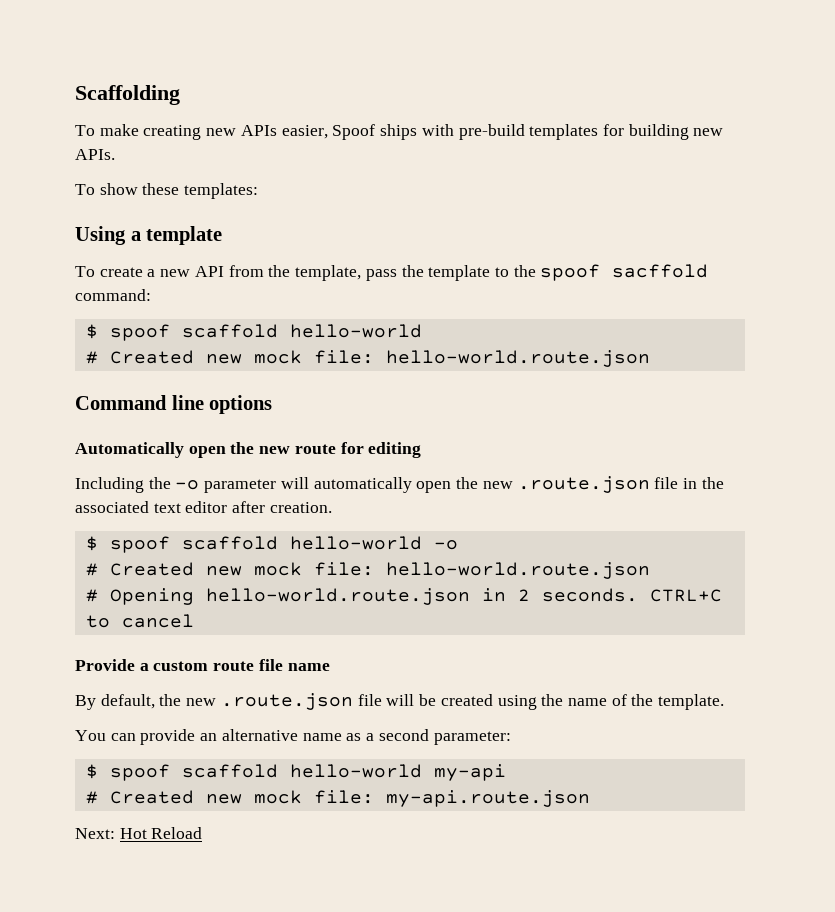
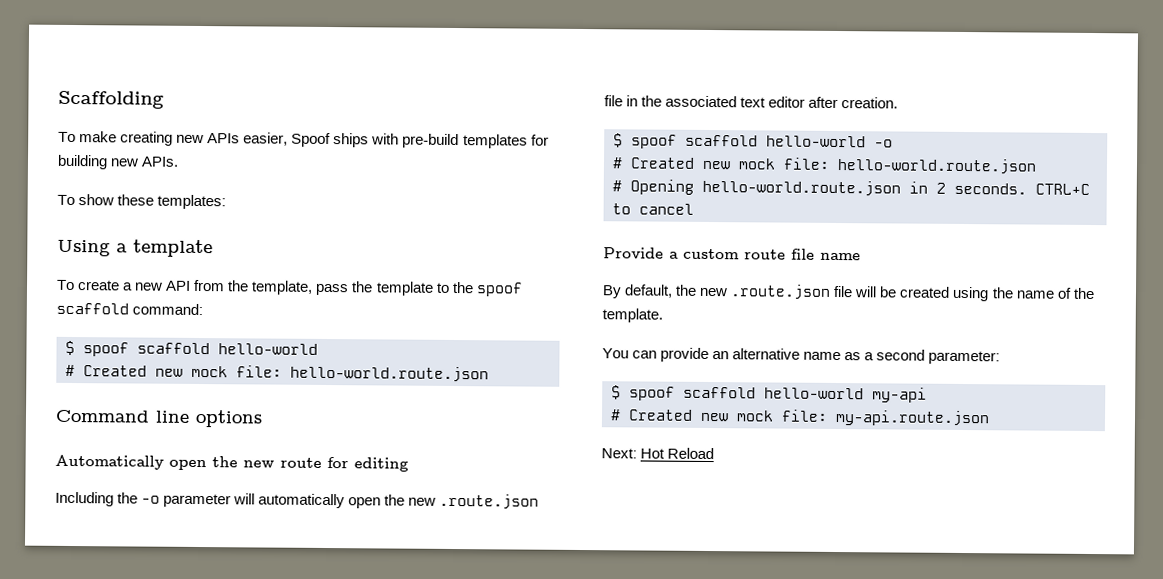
[612,264,709,278] sacffold -> [56,302,129,315] scaffold

